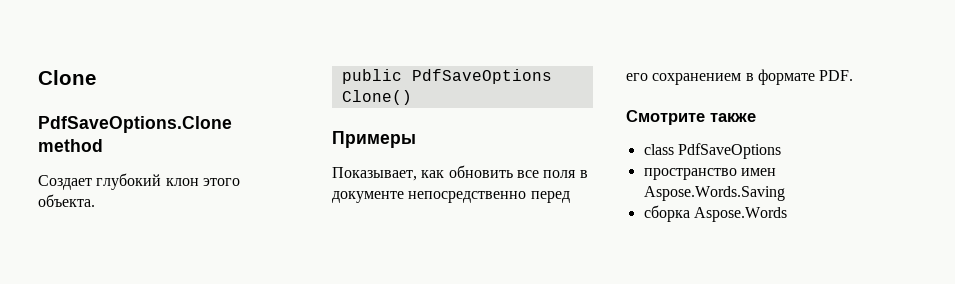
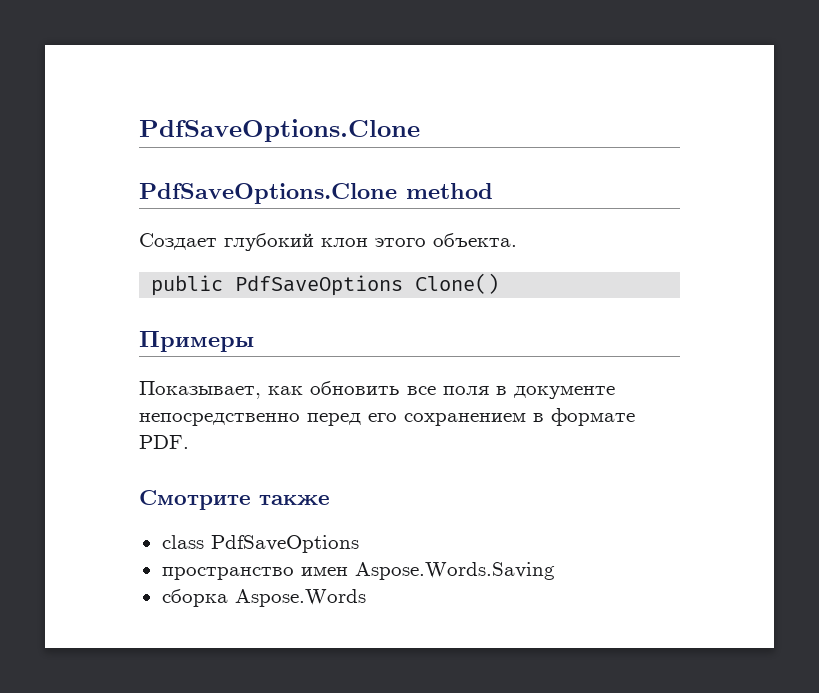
[38,70,96,85] Clone -> [139,119,420,142] PdfSaveOptions.Clone

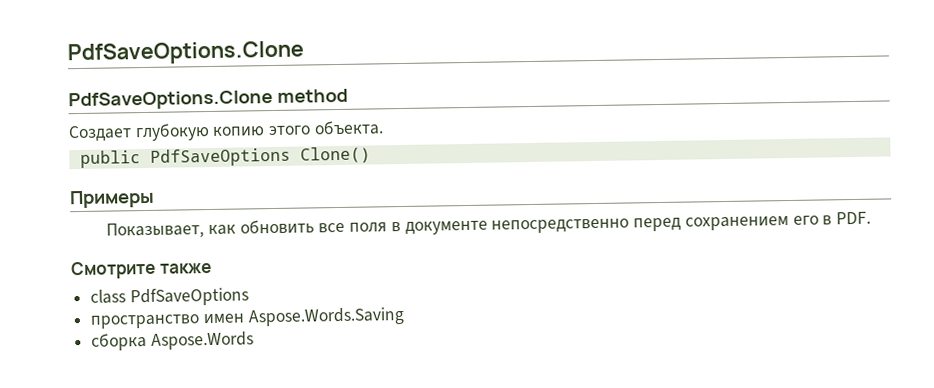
[224,233,368,251] глубокий клон -> [134,123,266,142] глубокую копию
[368,408,635,426] его сохранением в формате -> [684,215,833,231] сохранением его в

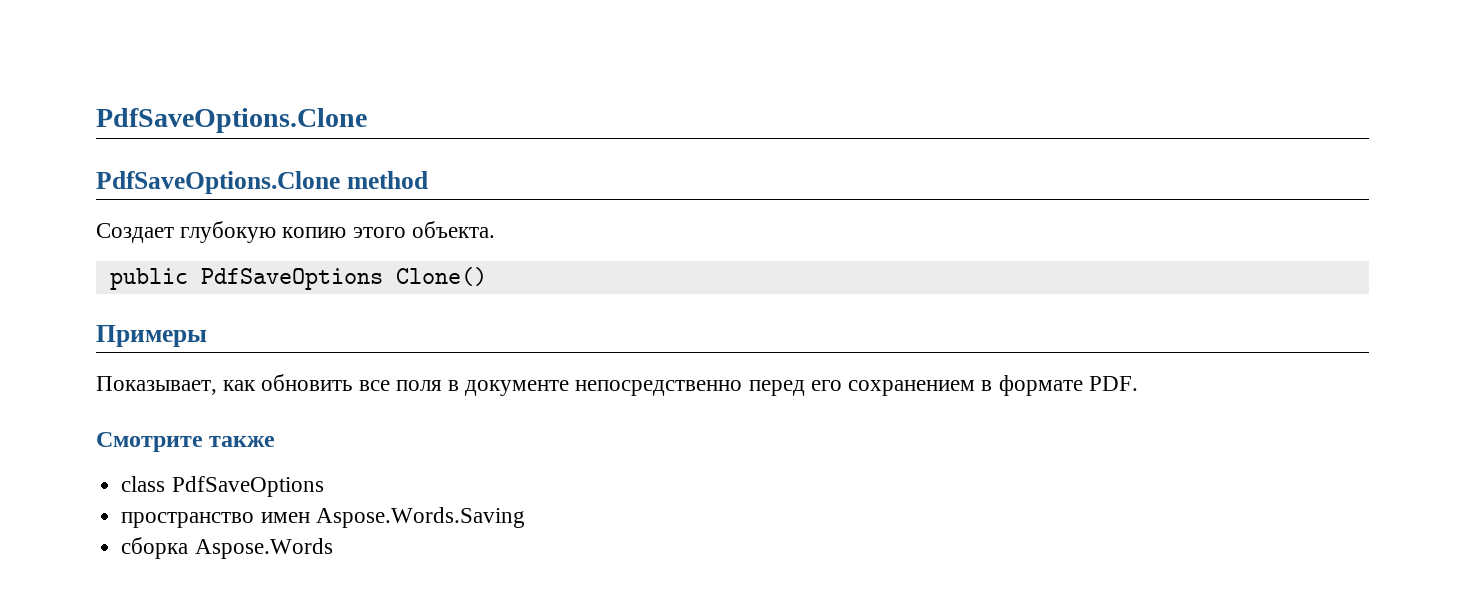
[684,215,833,231] сохранением его в -> [810,375,1083,396] его сохранением в формате

